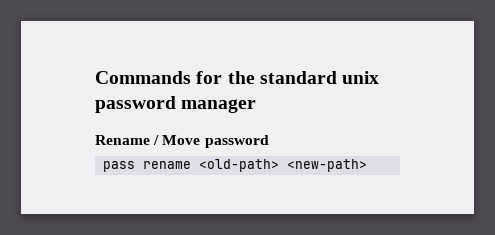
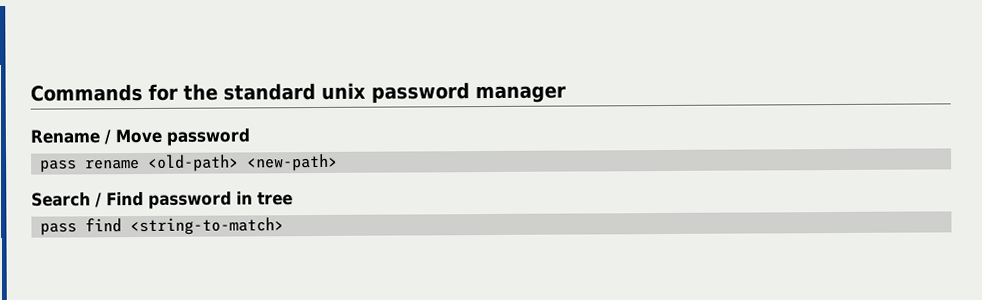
(368, 165) none -> [31,191,293,209] [40,217,285,236] // Search / Find password in tree // pass find <string-to-match>

